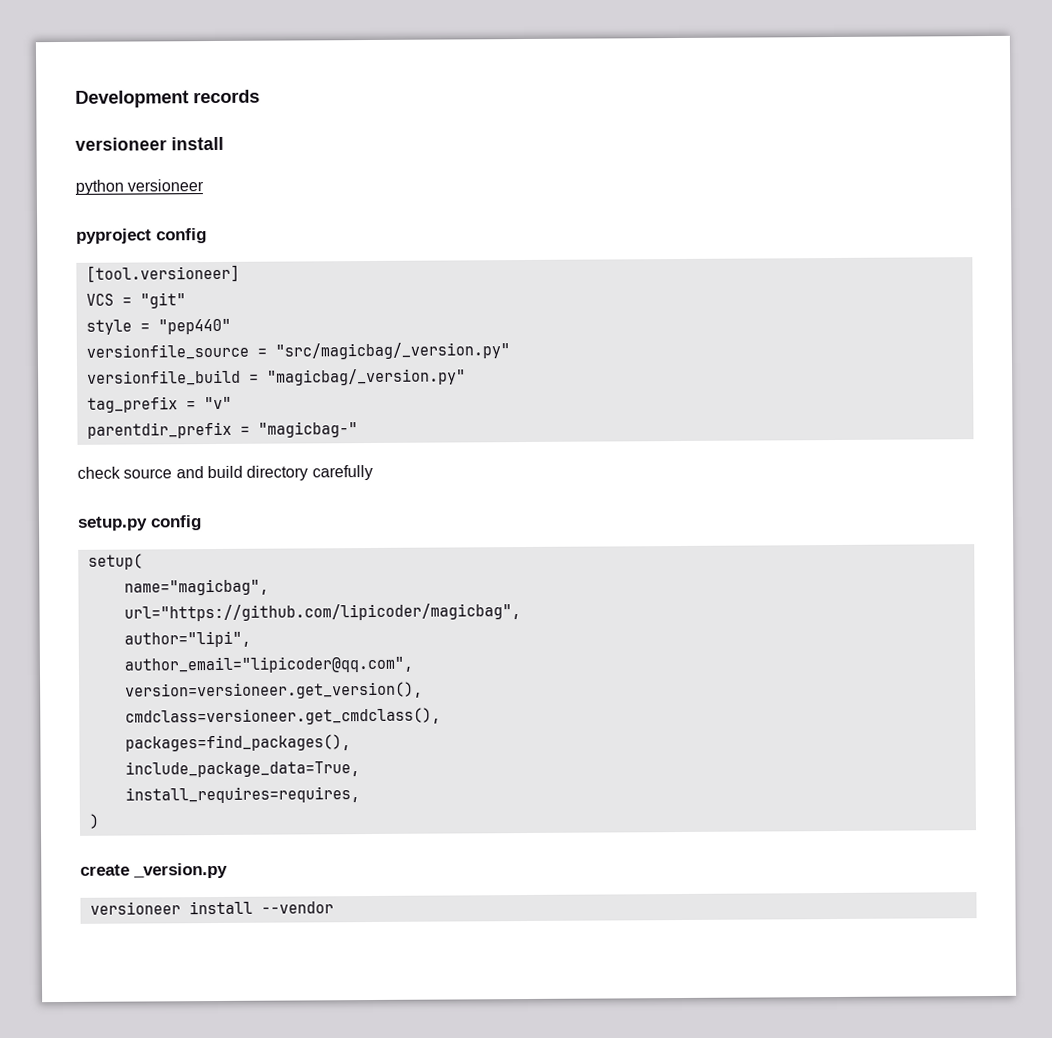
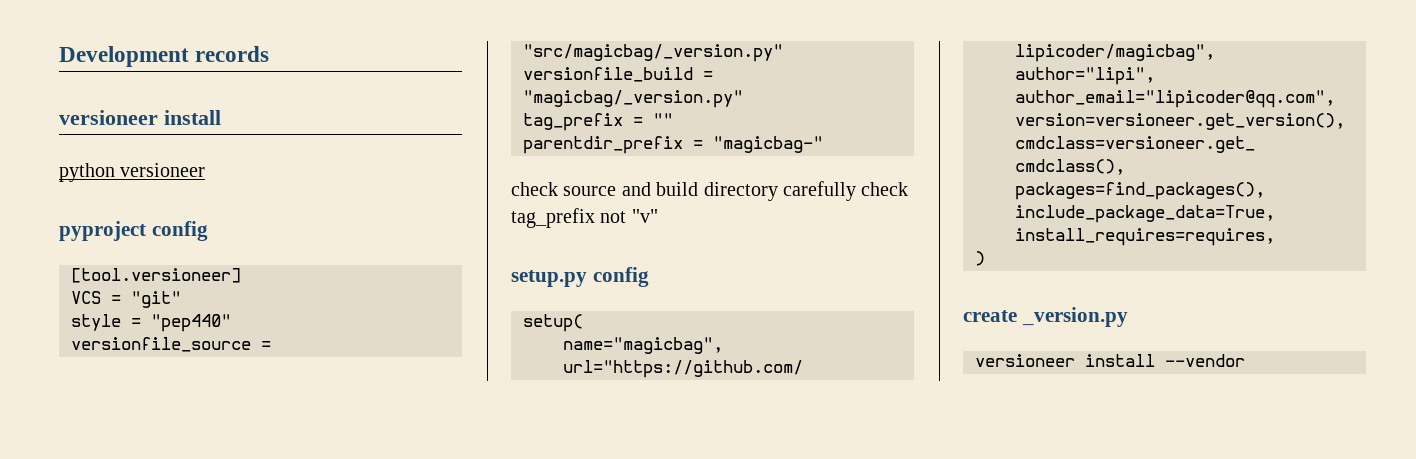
[203,396,232,410] "v" -> [653,113,673,126] ""
(373, 472) none -> [861,182,909,196] [511,208,658,228] check tag_prefix not "v"

